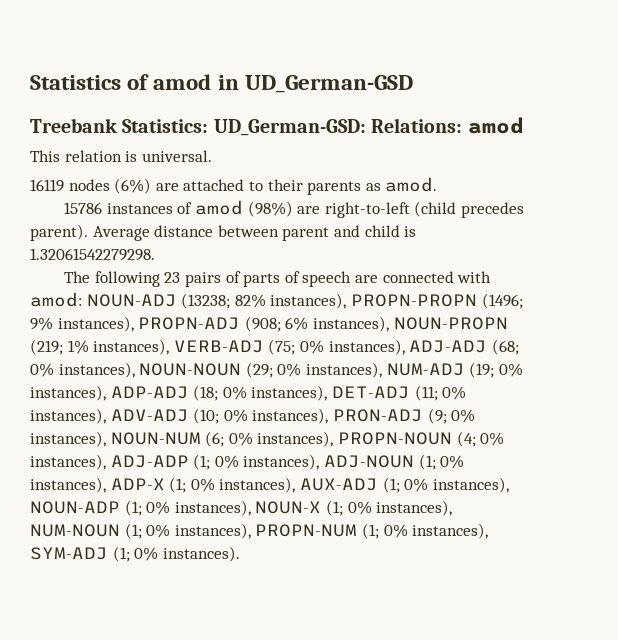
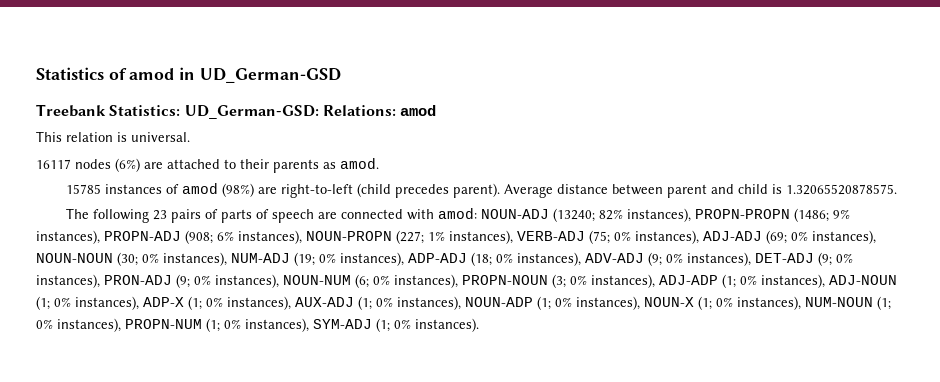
[30,179,64,192] 16119 -> [36,159,71,169] 16117
[64,202,103,214] 15786 -> [65,184,101,194] 15785
[30,248,155,261] 1.32061542279298. -> [785,184,897,195] 1.32065520878575.
[181,293,231,309] (13238; -> [552,208,595,222] (13240;
[481,293,523,309] (1496; -> [793,208,829,222] (1486;
[30,339,63,355] (219; -> [396,230,424,244] (227;
[491,339,519,355] (68; -> [766,230,787,244] (69;
[245,362,273,378] (29; -> [117,252,138,266] (30;
[331,385,467,401] [30,408,220,424] DET-ADJ (11; 0% instances), ADV-ADJ (10; -> [585,252,832,266] ADV-ADJ (9; 0% instances), DET-ADJ (9;
[456,431,476,447] (4; -> [552,274,566,288] (3;

